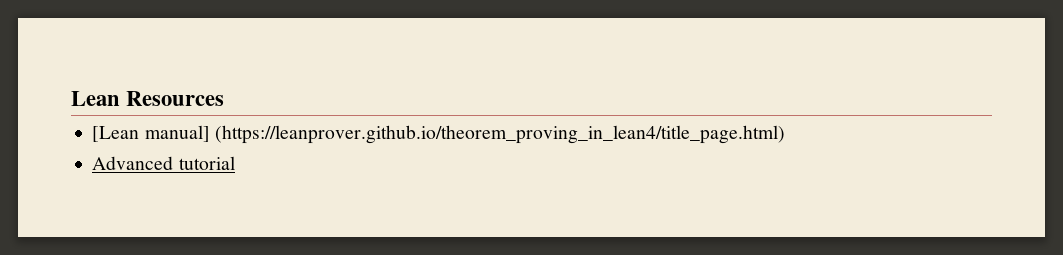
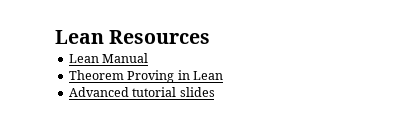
[92,125,785,144] [Lean manual] (https://leanprover.github.io/theorem_proving_in_lean4/title_page.html) -> [68,53,149,63] [68,70,223,83] Lean Manual // Theorem Proving in Lean
(235, 163) none -> [179,87,215,97] slides

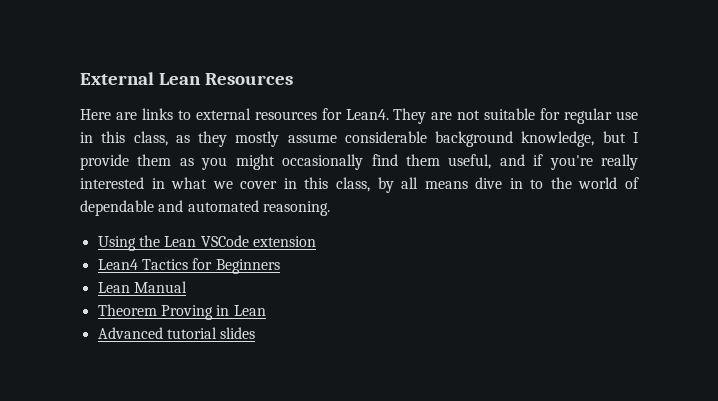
(55, 37) none -> [80,72,154,85] External
(211, 37) none -> [80,108,639,124] [80,131,639,147] [80,154,639,170] [80,177,639,193] [80,200,330,216] [97,235,316,251] [97,258,280,274] // Here are links to external resources for Lean4. They are not suitable for regular use in this class, as they mostly assume considerable background knowledge, but I provide them as you might occasionally find them useful, and if you're really interested in what we cover in this class, by all means dive in to the world of dependable and automated reasoning. // Using the Lean VSCode extension // Lean4 Tactics for Beginners

